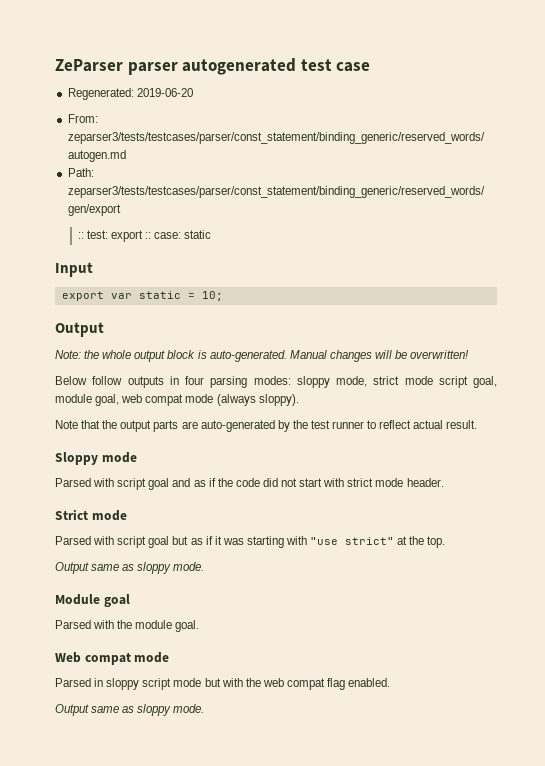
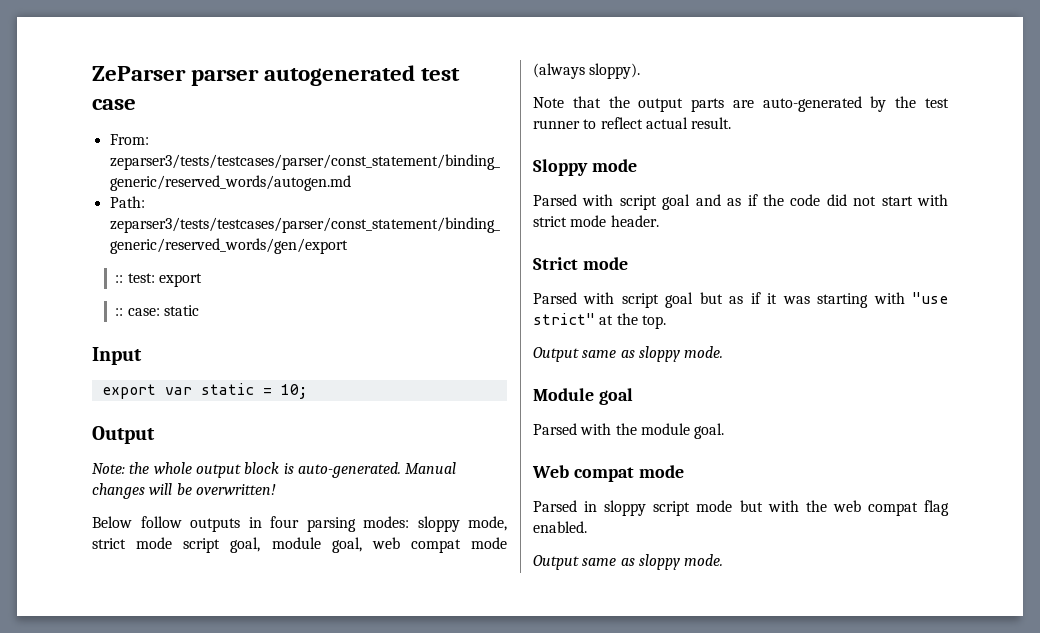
[67,88,193,100] // Regenerated: 2019-06-20 -> (136, 104) none
(144, 236) none -> (203, 280) //

